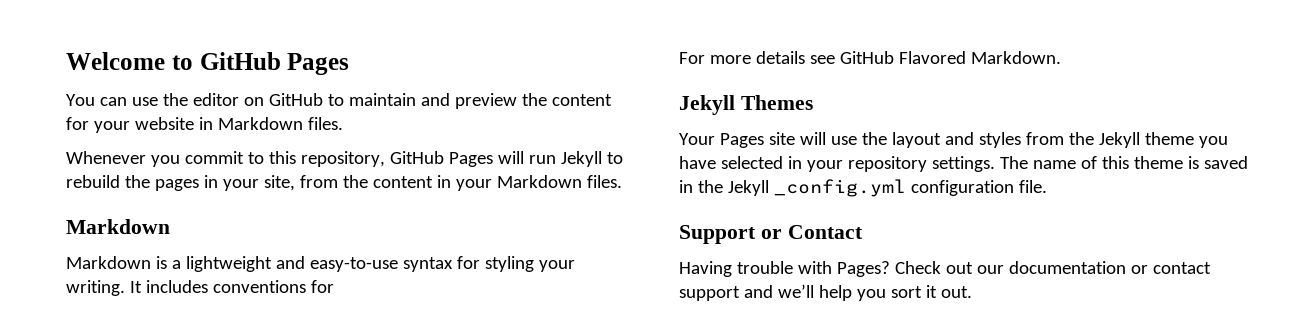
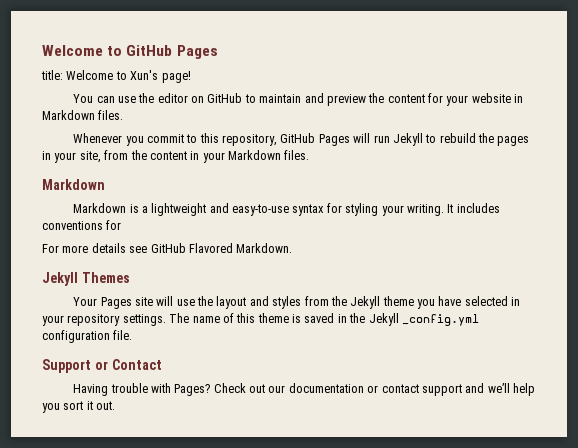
(350, 64) none -> [41,70,191,83] // title: Welcome to Xun's page!

